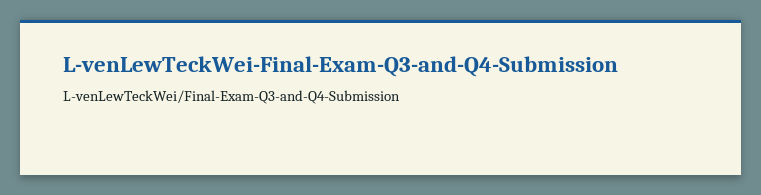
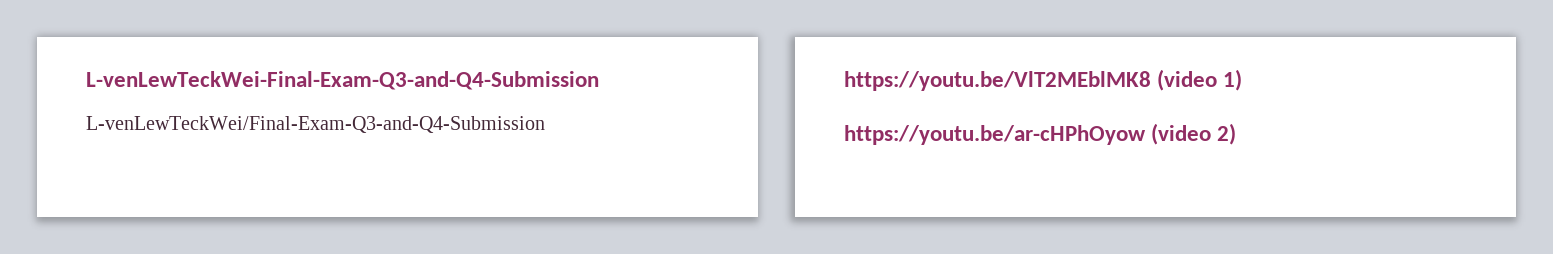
(400, 97) none -> [844,69,1243,91] [844,123,1237,145] // https://youtu.be/VlT2MEblMK8 (video 1) // https://youtu.be/ar-cHPhOyow (video 2)

